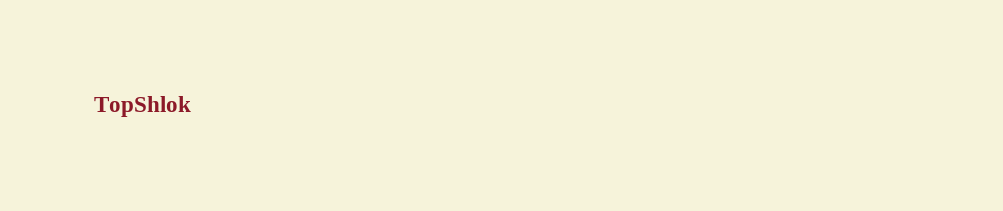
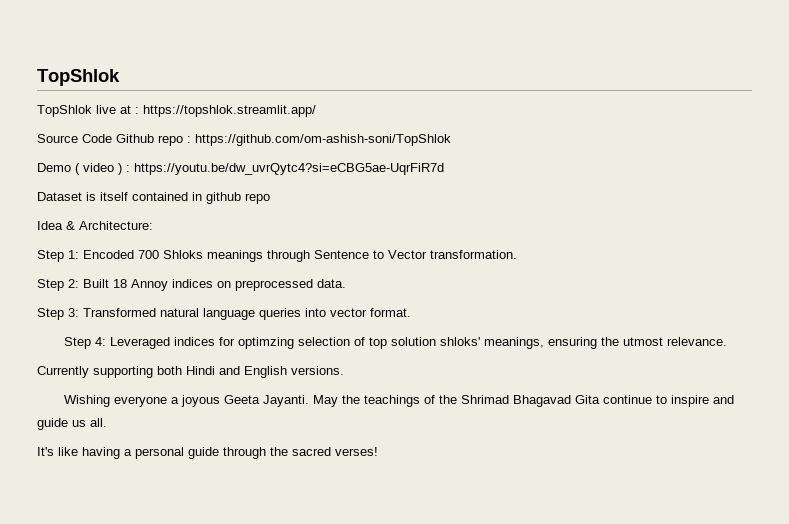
[94,96,191,117] TopShlok -> [37,69,120,86] [37,105,316,117] [37,134,451,146] [37,163,444,175] [37,192,270,204] [37,221,153,230] [37,250,517,262] [37,279,346,291] [37,308,411,320] [64,337,728,349] [37,366,344,378] [64,395,735,407] [37,418,107,430] [37,447,378,459] TopShlok // TopShlok live at : https://topshlok.streamlit.app/ // Source Code Github repo : https://github.com/om-ashish-soni/TopShlok // Demo ( video ) : https://youtu.be/dw_uvrQytc4?si=eCBG5ae-UqrFiR7d // Dataset is itself contained in github repo // Idea & Architecture: // Step 1: Encoded 700 Shloks meanings through Sentence to Vector transformation. // Step 2: Built 18 Annoy indices on preprocessed data. // Step 3: Transformed natural language queries into vector format. // Step 4: Leveraged indices for optimzing selection of top solution shloks' meanings, ensuring the utmost relevance. // Currently supporting both Hindi and English versions. // Wishing everyone a joyous Geeta Jayanti. May the teachings of the Shrimad Bhagavad Gita continue to inspire and guide us all. // It's like having a personal guide through the sacred verses!

